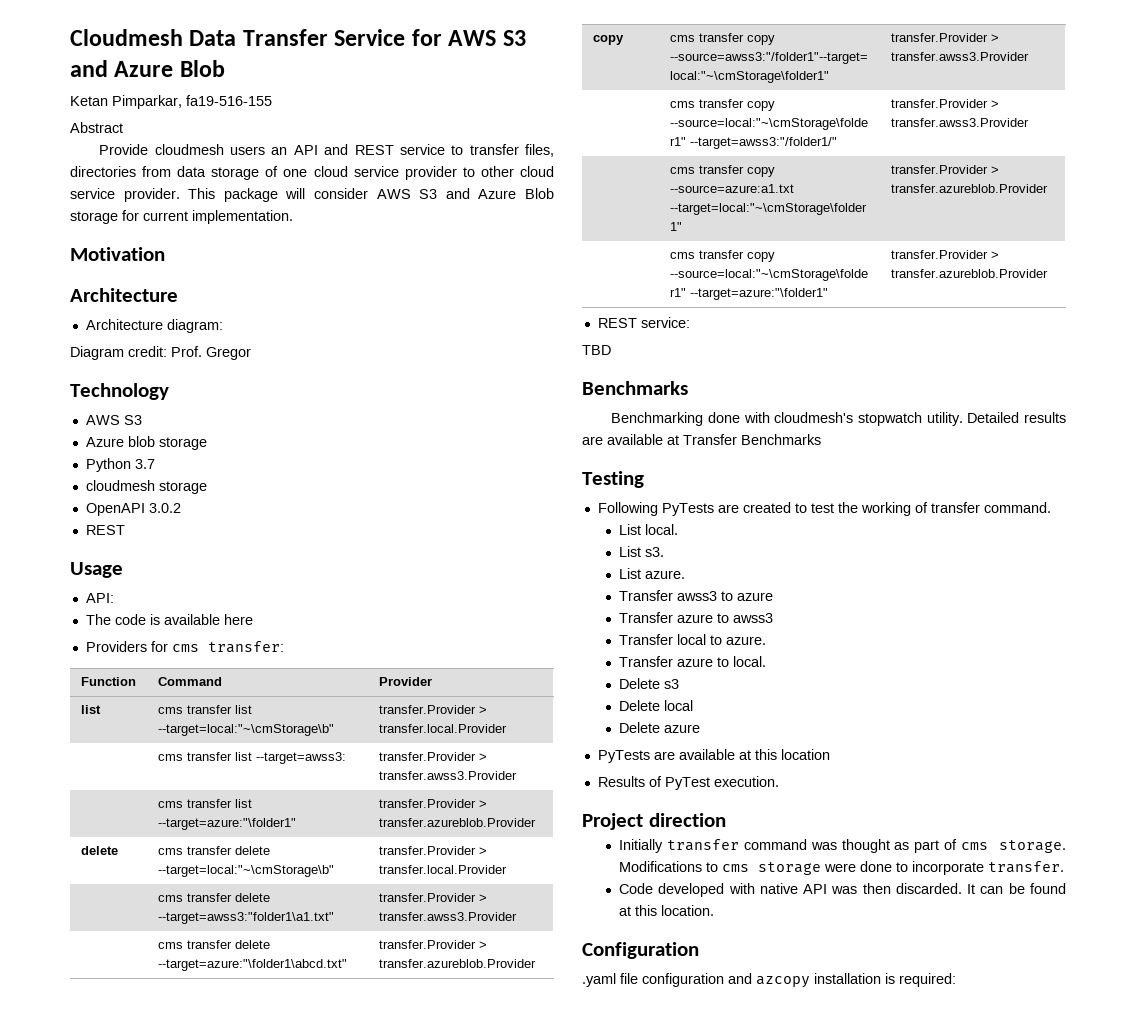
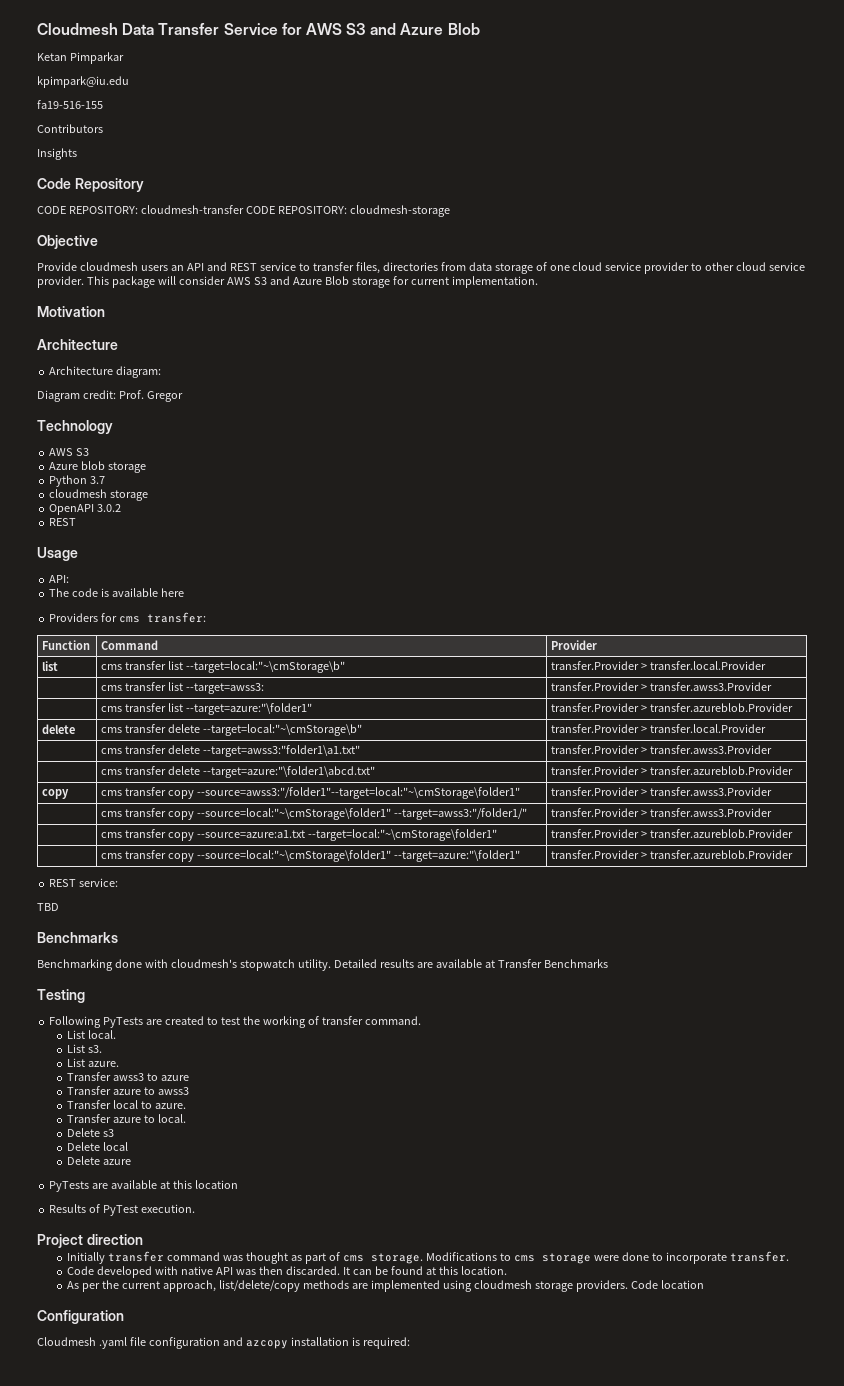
[112,95,182,109] Pimparkar, -> [69,52,124,64] [37,76,129,88] Pimparkar // kpimpark@iu.edu //
[70,122,123,133] Abstract -> [37,124,103,133] [37,148,77,160] [37,178,144,192] [37,205,450,217] [37,235,98,249] Contributors // Insights // Code Repository // CODE REPOSITORY: cloudmesh-transfer CODE REPOSITORY: cloudmesh-storage // Objective
(715, 910) none -> [67,1280,704,1292] // As per the current approach, list/delete/copy methods are implemented using cloudmesh storage providers. Code location
(699, 950) none -> [37,1337,96,1346] Cloudmesh

